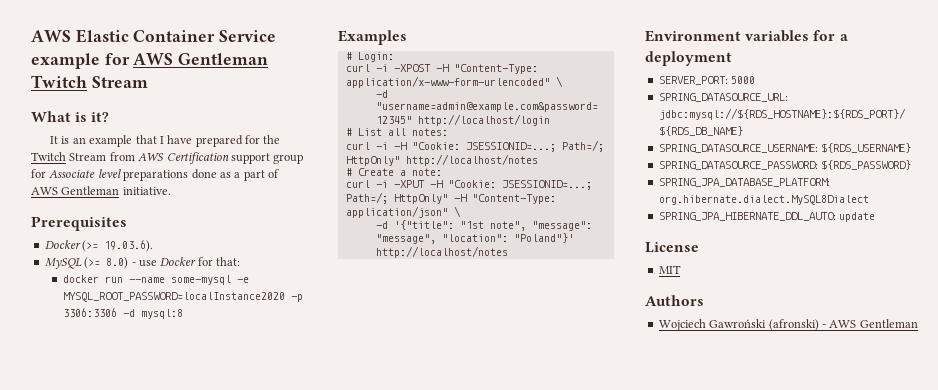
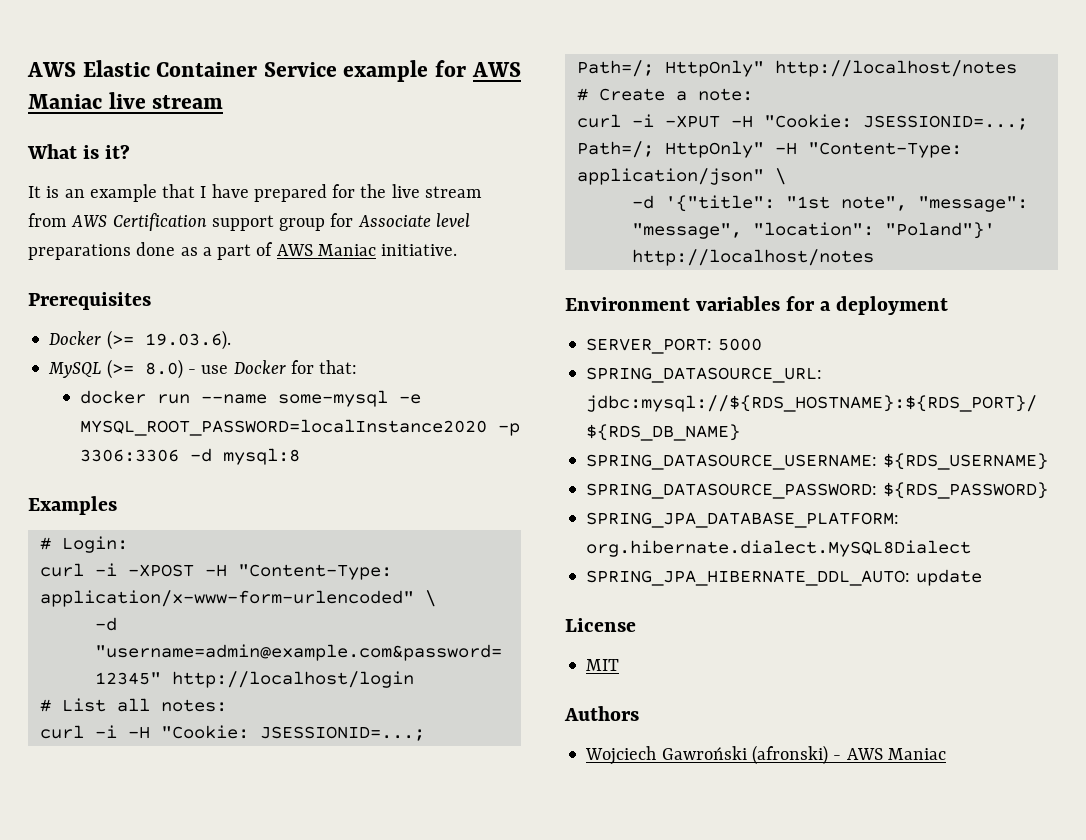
[178,53,269,65] [31,75,148,88] Gentleman Twitch Stream -> [28,92,224,109] Maniac live stream
[31,152,107,161] Twitch Stream -> [391,184,482,198] live stream
[61,186,120,195] Gentleman -> [317,244,376,256] Maniac
[859,319,918,328] Gentleman -> [887,748,946,760] Maniac

